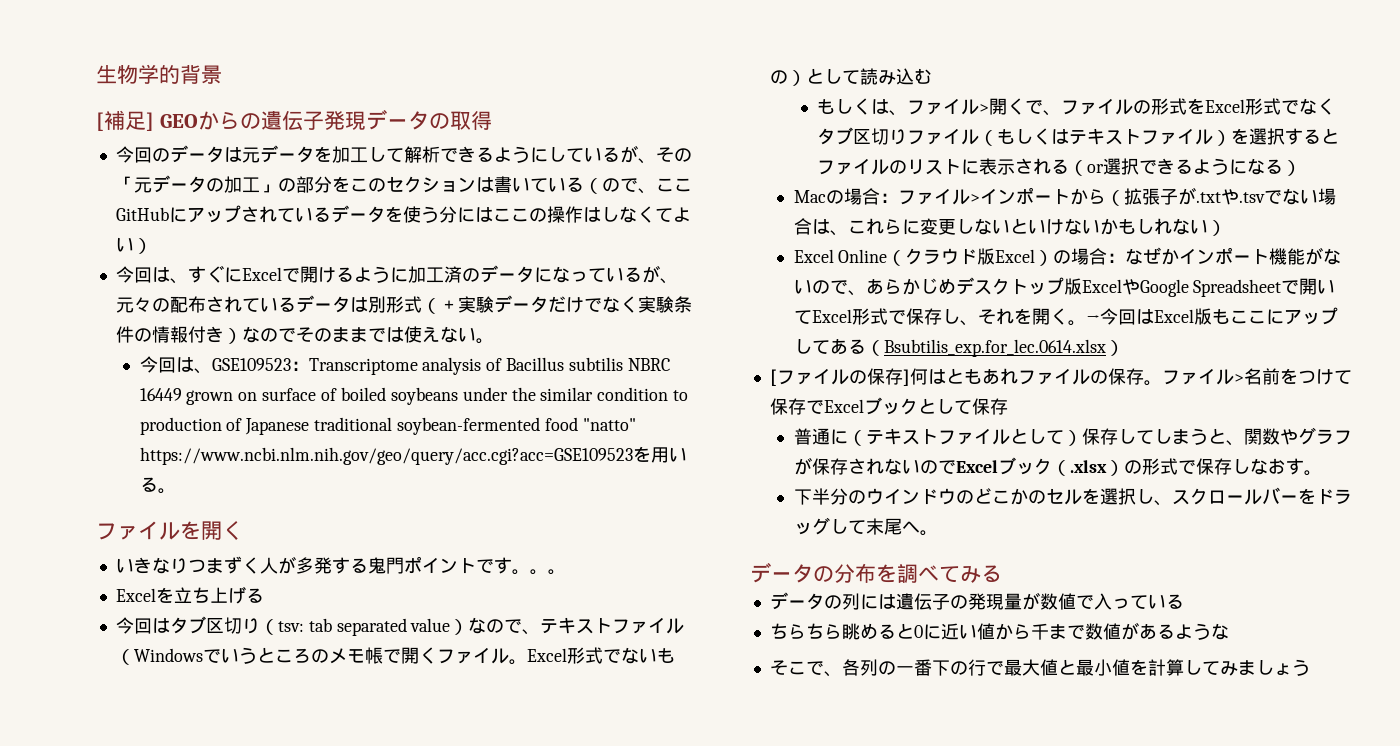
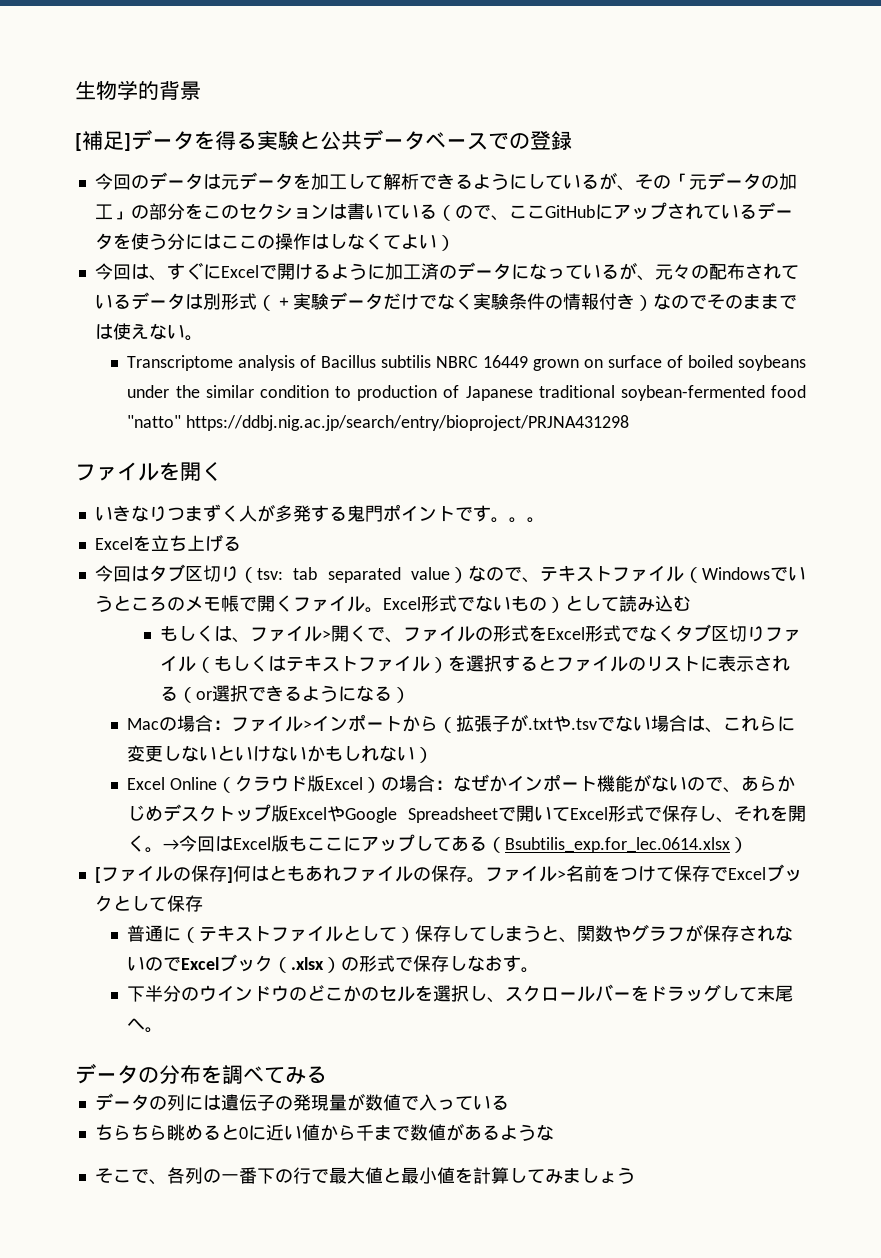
[159,109,492,131] GEOからの遺伝子発現データの取得 -> [131,129,572,150] データを得る実験と公共データベースでの登録
[139,356,309,374] 今回は、GSE109523： -> (203, 338) none
[139,446,687,465] [139,477,176,494] https://www.ncbi.nlm.nih.gov/geo/query/acc.cgi?acc=GSE109523を用いる。 -> [186,415,630,431] https://ddbj.nig.ac.jp/search/entry/bioproject/PRJNA431298

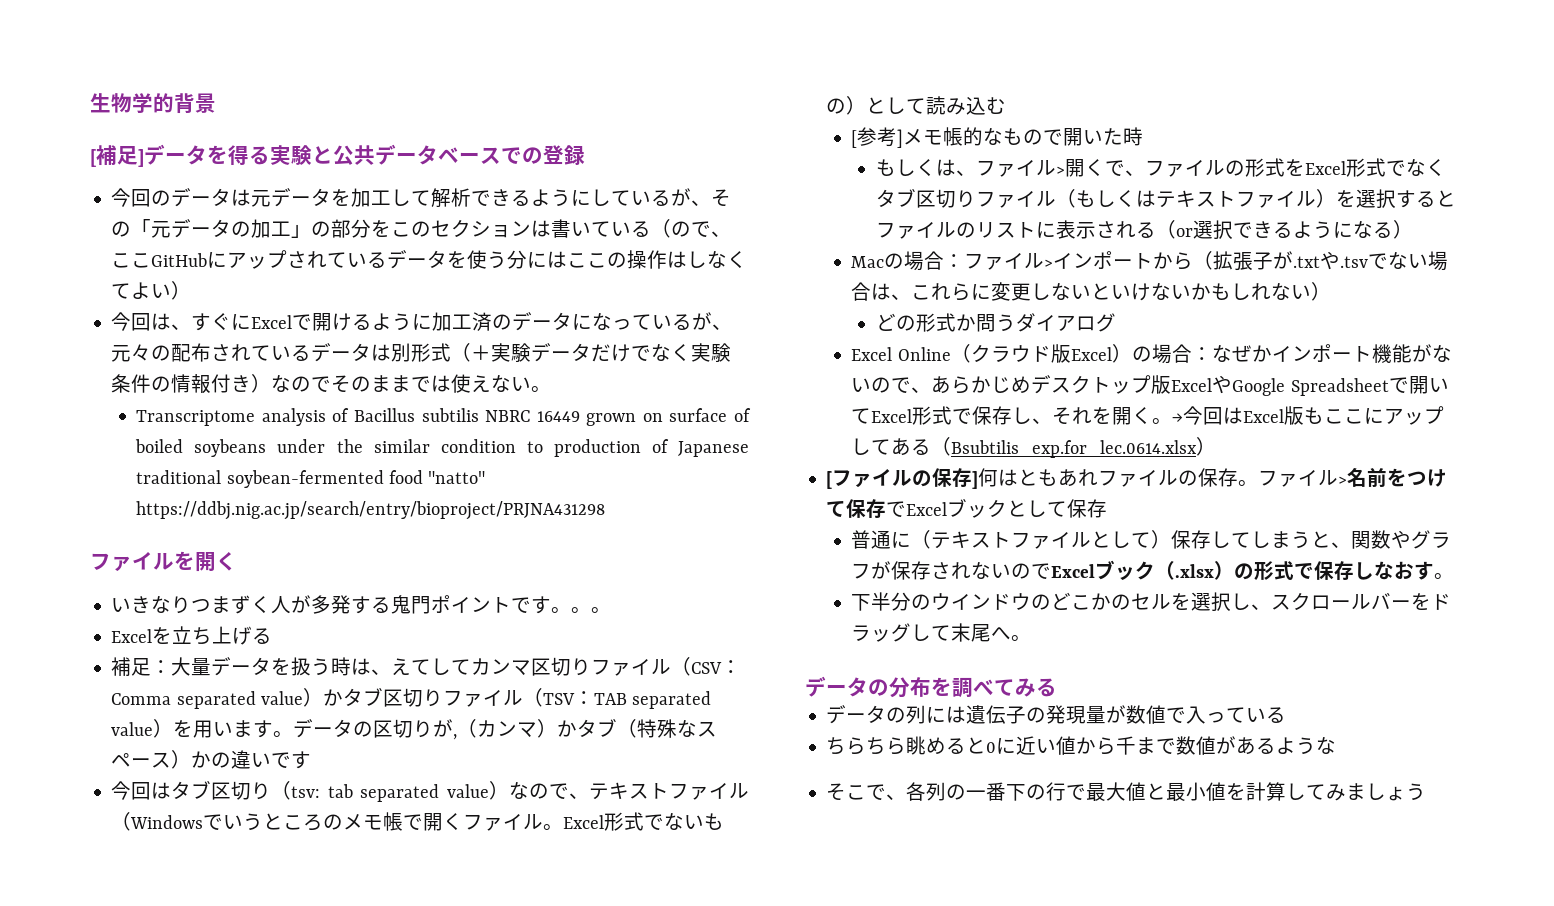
(241, 543) none -> [111,657,742,676] [111,687,712,709] [111,718,718,740] [111,750,312,769] // 補足：大量データを扱う時は、えてしてカンマ区切りファイル（CSV：Comma separated value）かタブ区切りファイル（TSV：TAB separated value）を用います。データの区切りが,（カンマ）かタブ（特殊なスペース）かの違いです
(691, 603) none -> [851,127,1144,148] // [参考]メモ帳的なもので開いた時
(434, 755) none -> [876,313,1117,332] // どの形式か問うダイアログ

